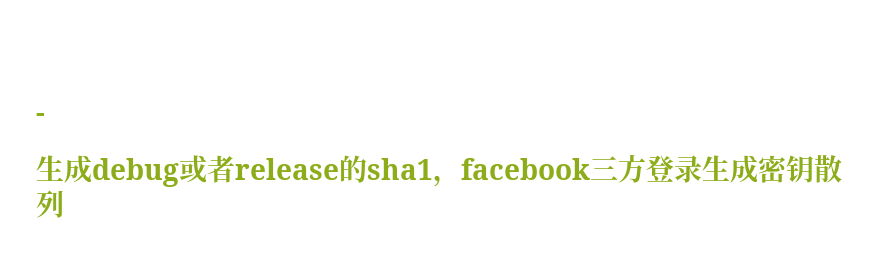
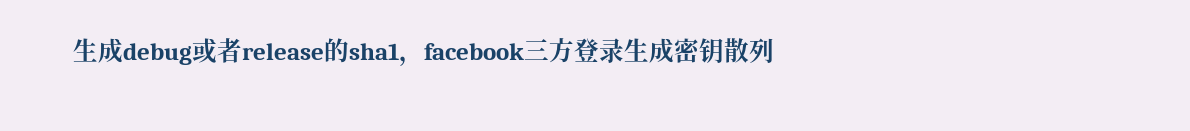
[36,113,45,122] - // -> (73, 50) none

